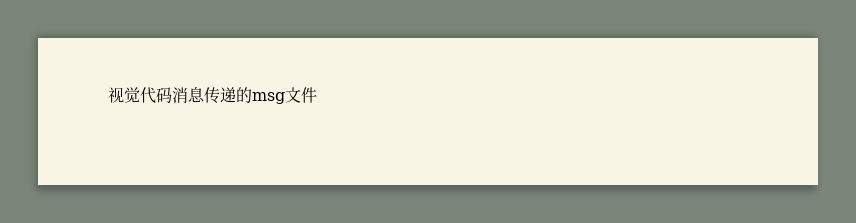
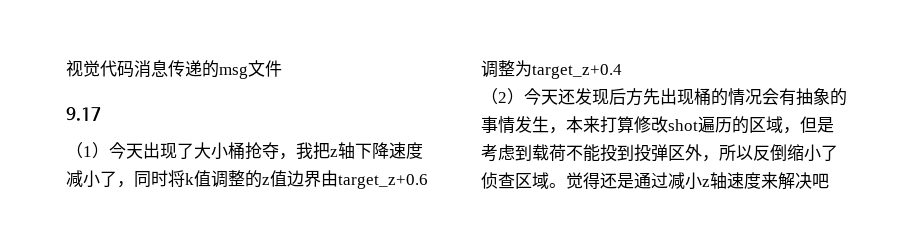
(317, 95) none -> [66,107,101,121] [66,142,423,160] [66,170,428,189] [481,60,622,79] [481,88,847,106] [481,116,834,134] [481,144,838,162] [481,172,829,190] // 9.17 // （1）今天出现了大小桶抢夺，我把z轴下降速度减小了，同时将k值调整的z值边界由target_z+0.6调整为target_z+0.4 // （2）今天还发现后方先出现桶的情况会有抽象的事情发生，本来打算修改shot遍历的区域，但是考虑到载荷不能投到投弹区外，所以反倒缩小了侦查区域。觉得还是通过减小z轴速度来解决吧

